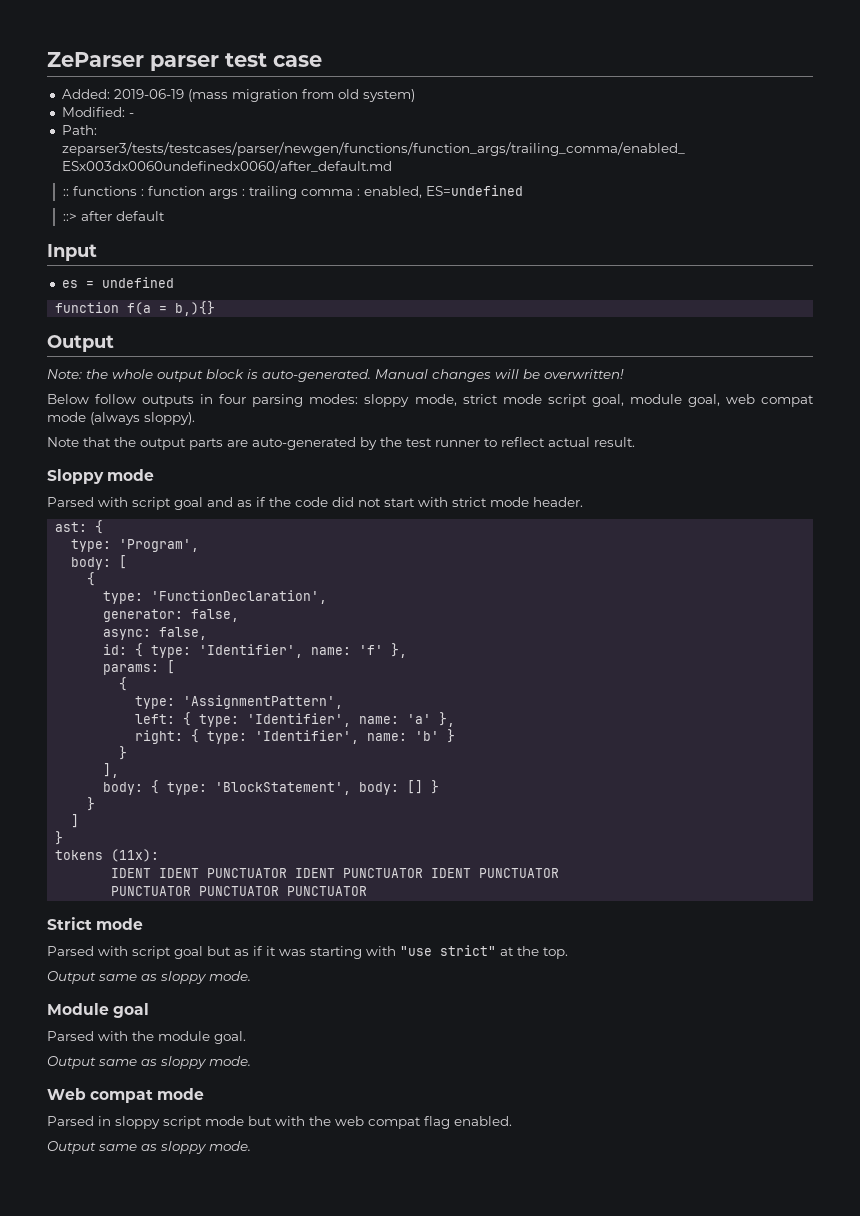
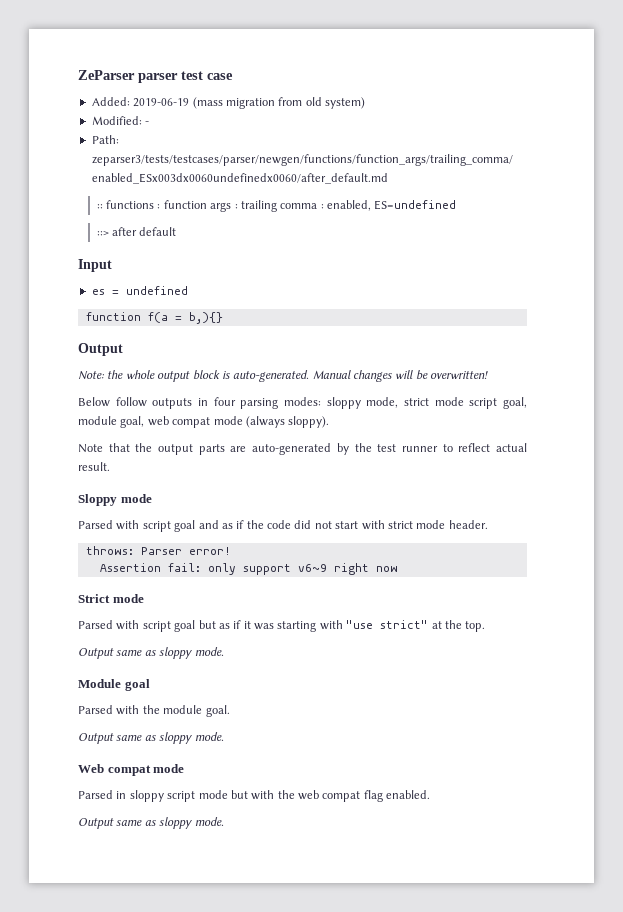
[55,520,104,534] [71,539,200,552] [71,555,128,570] [87,572,96,586] [103,590,328,604] [103,609,240,622] [103,627,208,640] [103,643,408,658] [103,660,176,675] [119,677,128,691] [135,695,344,709] [135,712,456,727] [135,729,456,744] [119,746,128,760] [103,763,120,778] [103,780,440,795] [87,797,96,811] [71,814,80,828] [55,831,64,845] [55,849,160,862] [111,868,560,878] [111,886,368,896] ast: { // type: 'Program', // body: [ // { // type: 'FunctionDeclaration', // generator: false, // async: false, // id: { type: 'Identifier', name: 'f' }, // params: [ // { // type: 'AssignmentPattern', // left: { type: 'Identifier', name: 'a' }, // right: { type: 'Identifier', name: 'b' } // } // ], // body: { type: 'BlockStatement', body: [] } // } // ] // } // tokens (11x): // IDENT IDENT PUNCTUATOR IDENT PUNCTUATOR IDENT PUNCTUATOR // PUNCTUATOR PUNCTUATOR PUNCTUATOR -> [85,546,231,555] [99,563,398,575] throws: Parser error! // Assertion fail: only support v6~9 right now

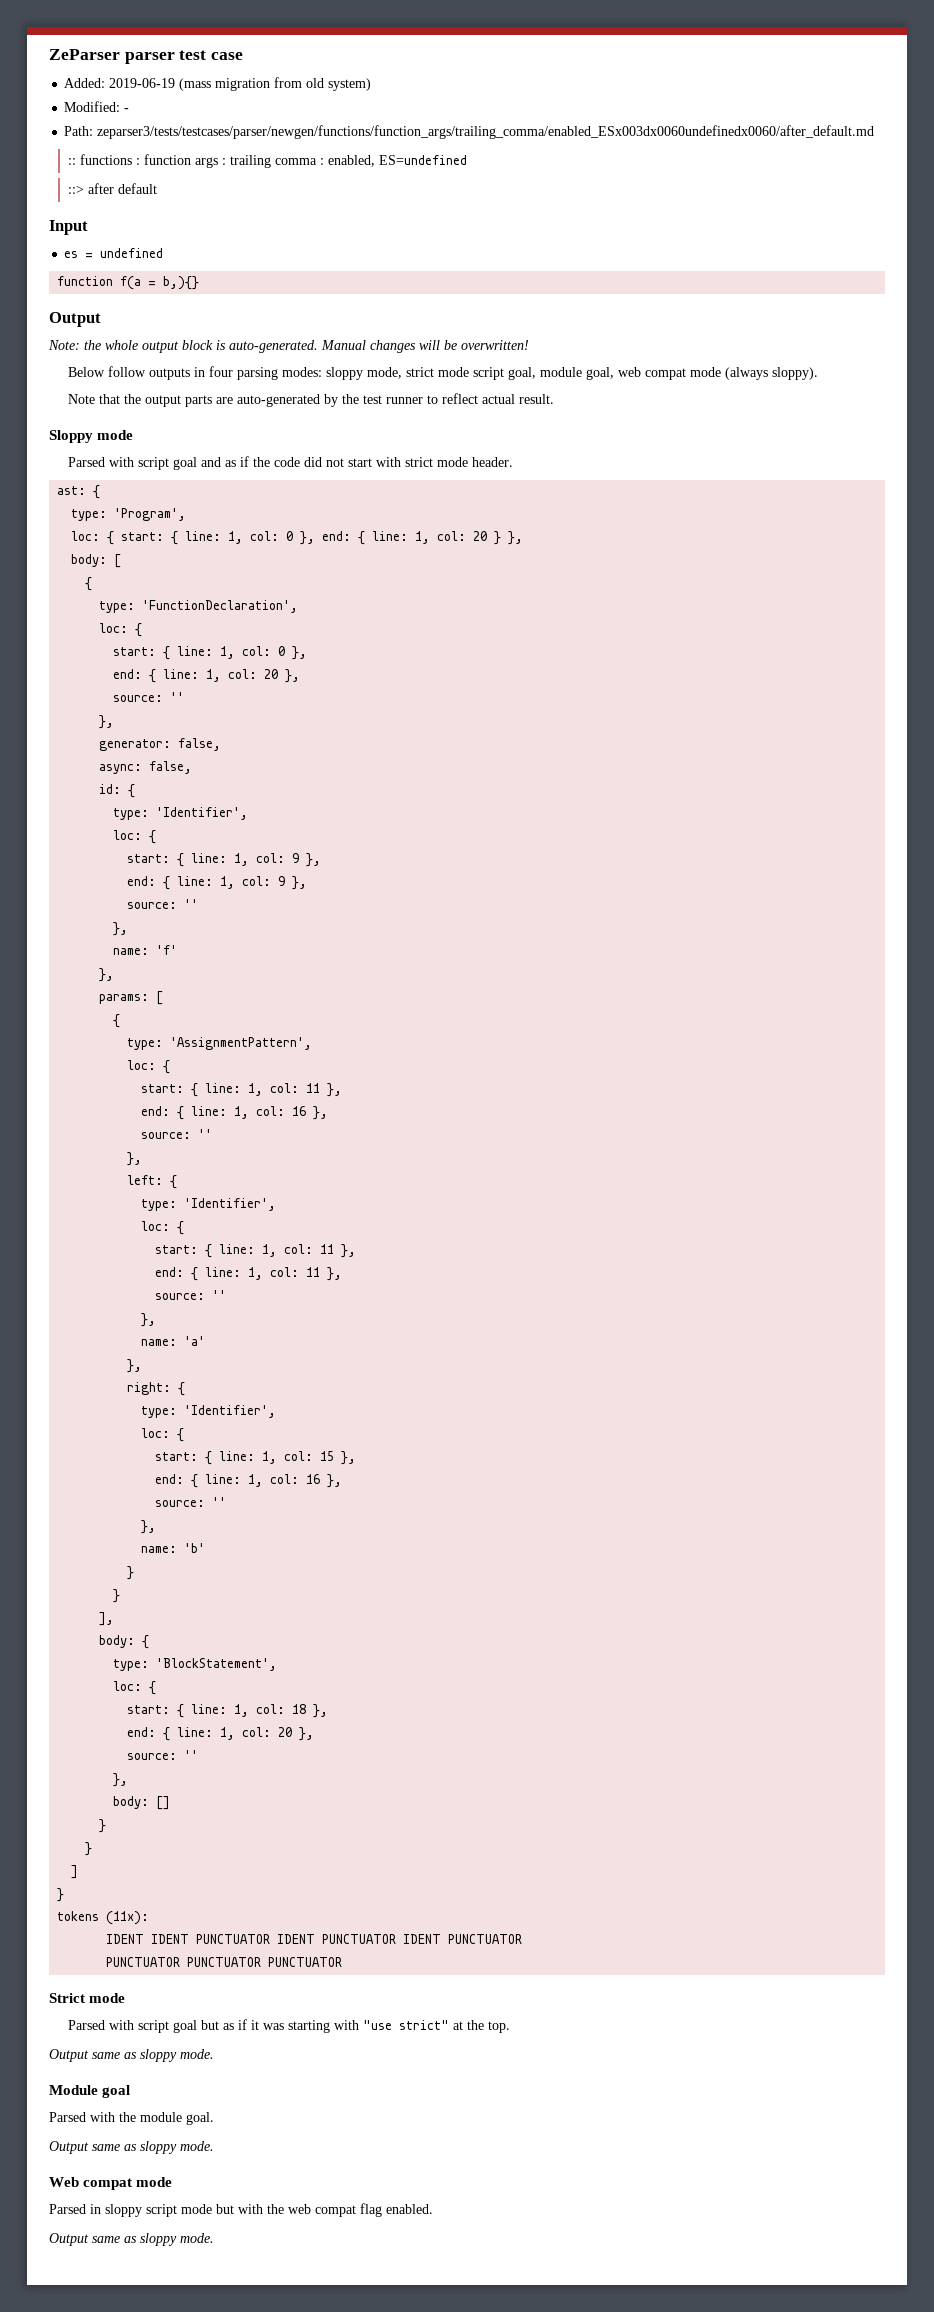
[85,546,231,555] [99,563,398,575] throws: Parser error! // Assertion fail: only support v6~9 right now -> [57,485,101,499] [71,508,187,521] [71,531,524,545] [71,554,122,568] [85,577,93,591] [99,600,299,613] [99,623,143,637] [113,646,308,660] [113,669,301,683] [113,692,185,702] [99,715,115,729] [99,738,222,751] [99,761,193,774] [99,784,136,798] [113,807,249,820] [113,830,157,844] [127,853,322,867] [127,876,308,890] [127,899,199,909] [113,922,129,936] [113,945,178,955] [99,968,115,982] [99,991,164,1005] [113,1014,121,1028] [127,1037,313,1050] [127,1060,171,1074] [141,1083,343,1097] [141,1106,329,1120] [141,1129,213,1139] [127,1152,143,1166] [127,1175,178,1189] [141,1198,277,1211] [141,1221,185,1235] [155,1244,357,1258] [155,1267,343,1281] [155,1290,227,1300] [141,1313,157,1327] [141,1336,206,1346] [127,1359,143,1373] [127,1382,186,1396] [141,1405,277,1418] [141,1428,185,1442] [155,1451,357,1465] [155,1474,343,1488] [155,1497,227,1507] [141,1520,157,1534] [141,1543,206,1553] [127,1566,135,1580] [113,1589,121,1603] [99,1612,115,1626] [99,1635,150,1649] [113,1658,278,1671] [113,1681,157,1695] [127,1704,329,1718] [127,1727,315,1741] [127,1750,199,1760] [113,1773,129,1787] [113,1796,171,1810] [99,1819,107,1833] [85,1842,93,1856] [71,1865,79,1879] [57,1888,65,1902] [57,1911,150,1925] [106,1934,523,1944] [106,1957,343,1967] ast: { // type: 'Program', // loc: { start: { line: 1, col: 0 }, end: { line: 1, col: 20 } }, // body: [ // { // type: 'FunctionDeclaration', // loc: { // start: { line: 1, col: 0 }, // end: { line: 1, col: 20 }, // source: '' // }, // generator: false, // async: false, // id: { // type: 'Identifier', // loc: { // start: { line: 1, col: 9 }, // end: { line: 1, col: 9 }, // source: '' // }, // name: 'f' // }, // params: [ // { // type: 'AssignmentPattern', // loc: { // start: { line: 1, col: 11 }, // end: { line: 1, col: 16 }, // source: '' // }, // left: { // type: 'Identifier', // loc: { // start: { line: 1, col: 11 }, // end: { line: 1, col: 11 }, // source: '' // }, // name: 'a' // }, // right: { // type: 'Identifier', // loc: { // start: { line: 1, col: 15 }, // end: { line: 1, col: 16 }, // source: '' // }, // name: 'b' // } // } // ], // body: { // type: 'BlockStatement', // loc: { // start: { line: 1, col: 18 }, // end: { line: 1, col: 20 }, // source: '' // }, // body: [] // } // } // ] // } // tokens (11x): // IDENT IDENT PUNCTUATOR IDENT PUNCTUATOR IDENT PUNCTUATOR // PUNCTUATOR PUNCTUATOR PUNCTUATOR

